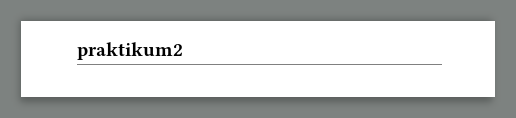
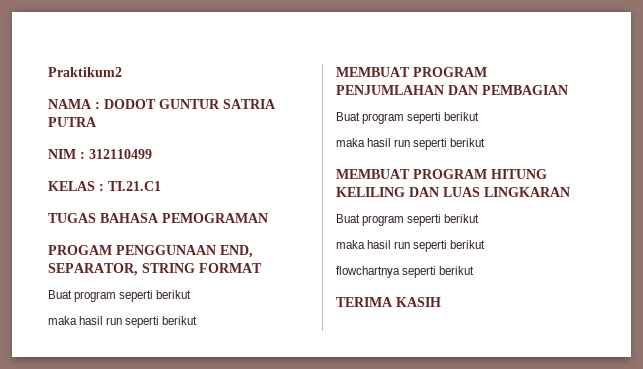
[77,42,183,60] praktikum2 -> [48,67,122,77] [48,99,276,109] [48,117,97,127] [48,149,152,159] [48,181,161,191] [48,213,268,223] [48,245,253,258] [48,263,262,276] [48,290,192,302] [48,316,198,328] [336,67,487,77] [336,85,568,95] [336,112,480,124] [336,138,486,150] [336,169,547,179] [336,187,570,197] [336,214,480,226] [336,240,486,252] [336,266,475,278] [336,297,441,307] Praktikum2 // NAMA : DODOT GUNTUR SATRIA PUTRA // NIM : 312110499 // KELAS : TI.21.C1 // TUGAS BAHASA PEMOGRAMAN // PROGAM PENGGUNAAN END, SEPARATOR, STRING FORMAT // Buat program seperti berikut // maka hasil run seperti berikut // MEMBUAT PROGRAM PENJUMLAHAN DAN PEMBAGIAN // Buat program seperti berikut // maka hasil run seperti berikut // MEMBUAT PROGRAM HITUNG KELILING DAN LUAS LINGKARAN // Buat program seperti berikut // maka hasil run seperti berikut // flowchartnya seperti berikut // TERIMA KASIH

